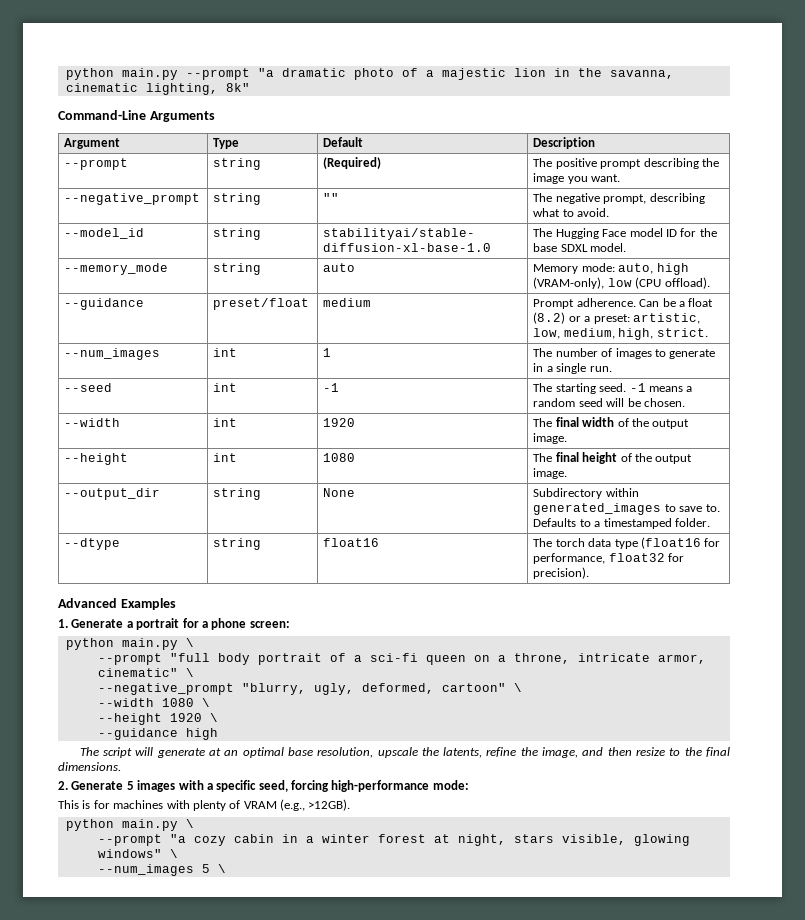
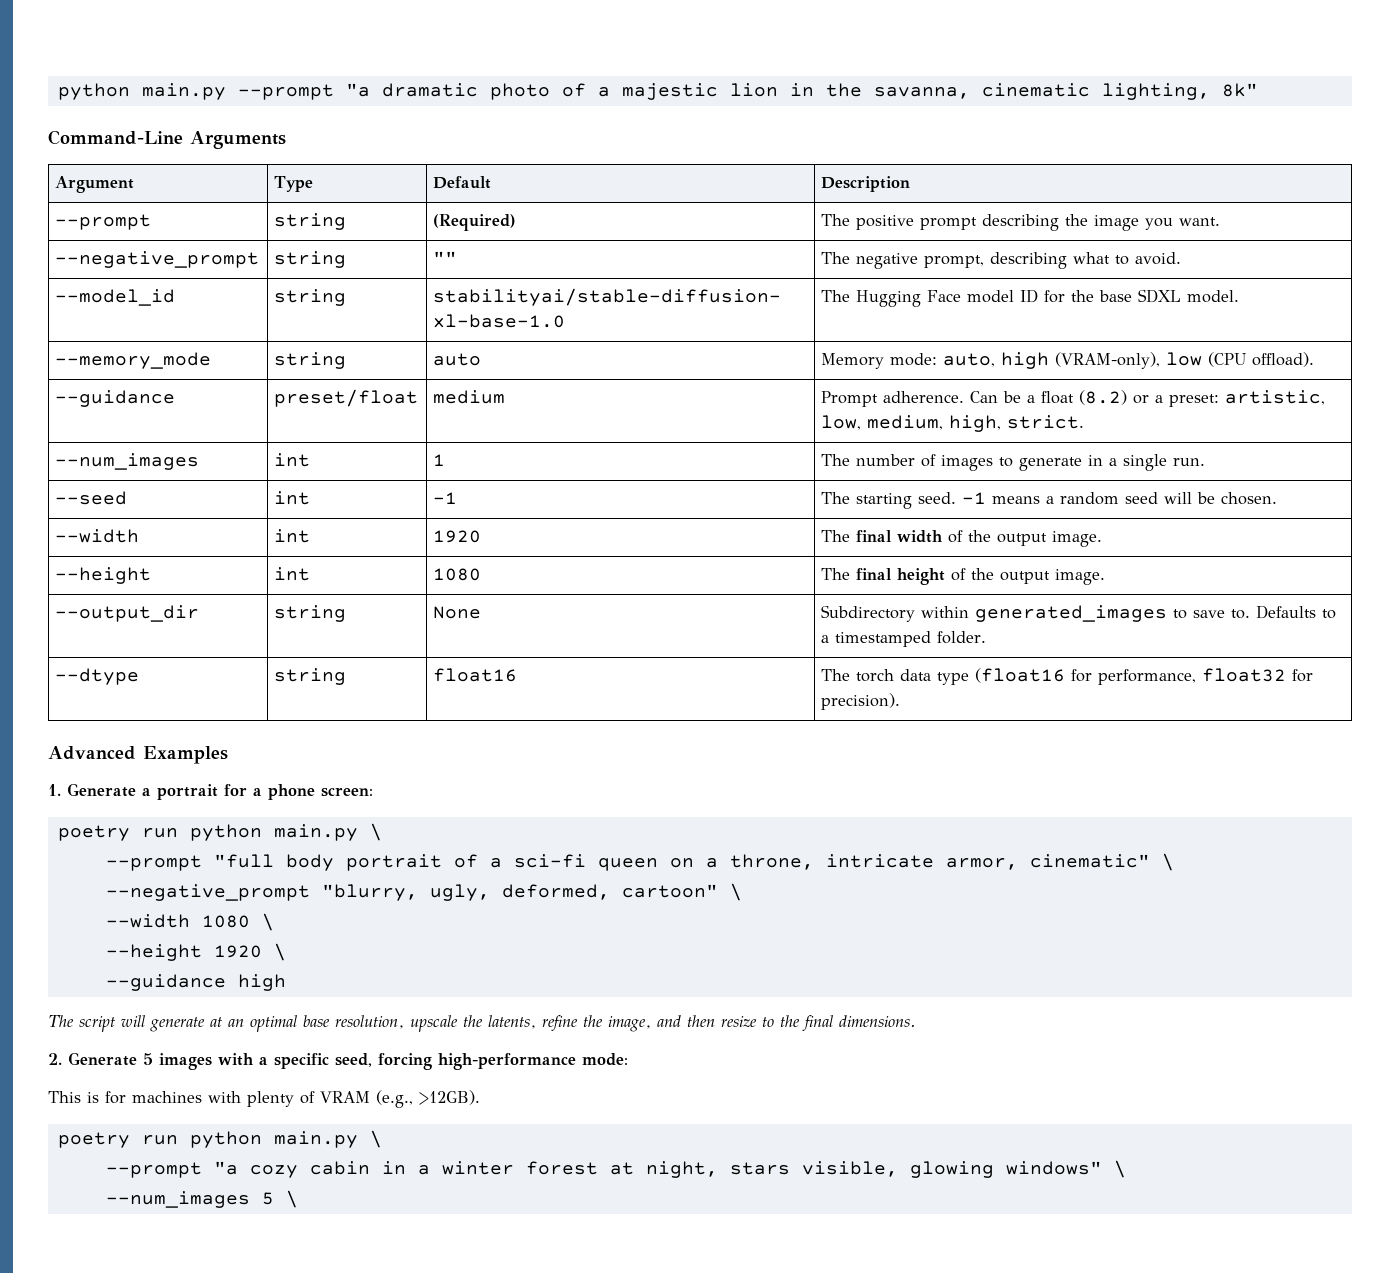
(290, 624) none -> [57,825,178,841] poetry run
(351, 805) none -> [57,1132,178,1148] poetry run

